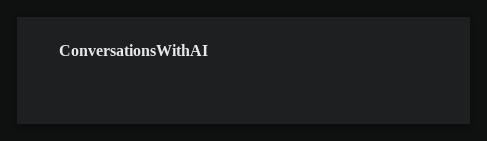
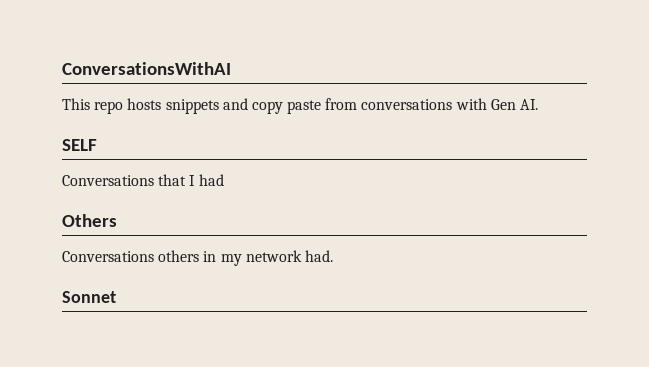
(208, 50) none -> [62,98,539,114] [62,139,97,151] [62,174,224,186] [62,214,117,227] [62,250,333,266] [62,291,116,303] // This repo hosts snippets and copy paste from conversations with Gen AI. // SELF // Conversations that I had // Others // Conversations others in my network had. // Sonnet

